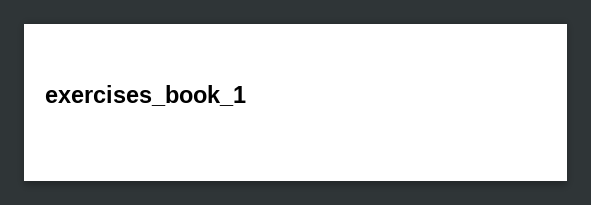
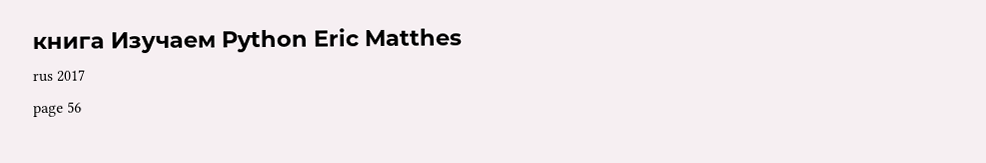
[45,85,246,106] exercises_book_1 -> [32,28,463,54] [32,69,86,83] [33,101,83,118] книга Изучаем Python Eric Matthes // rus 2017 // page 56

